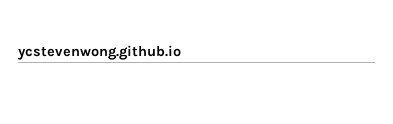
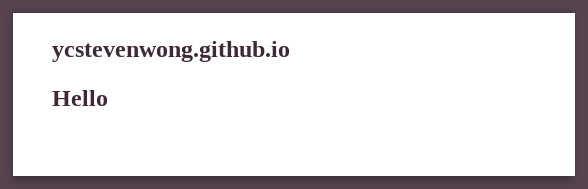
(181, 52) none -> [52,90,108,106] // Hello

